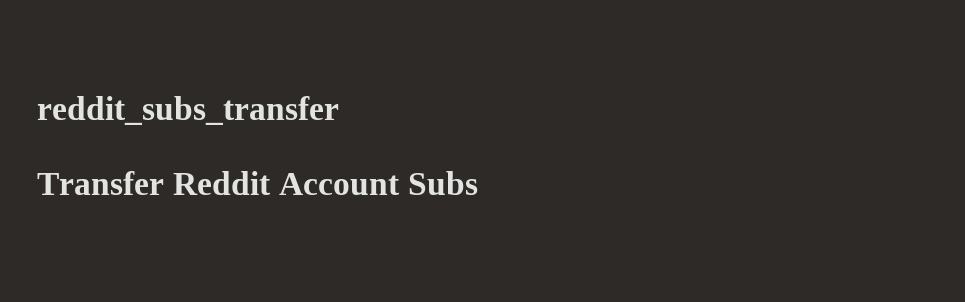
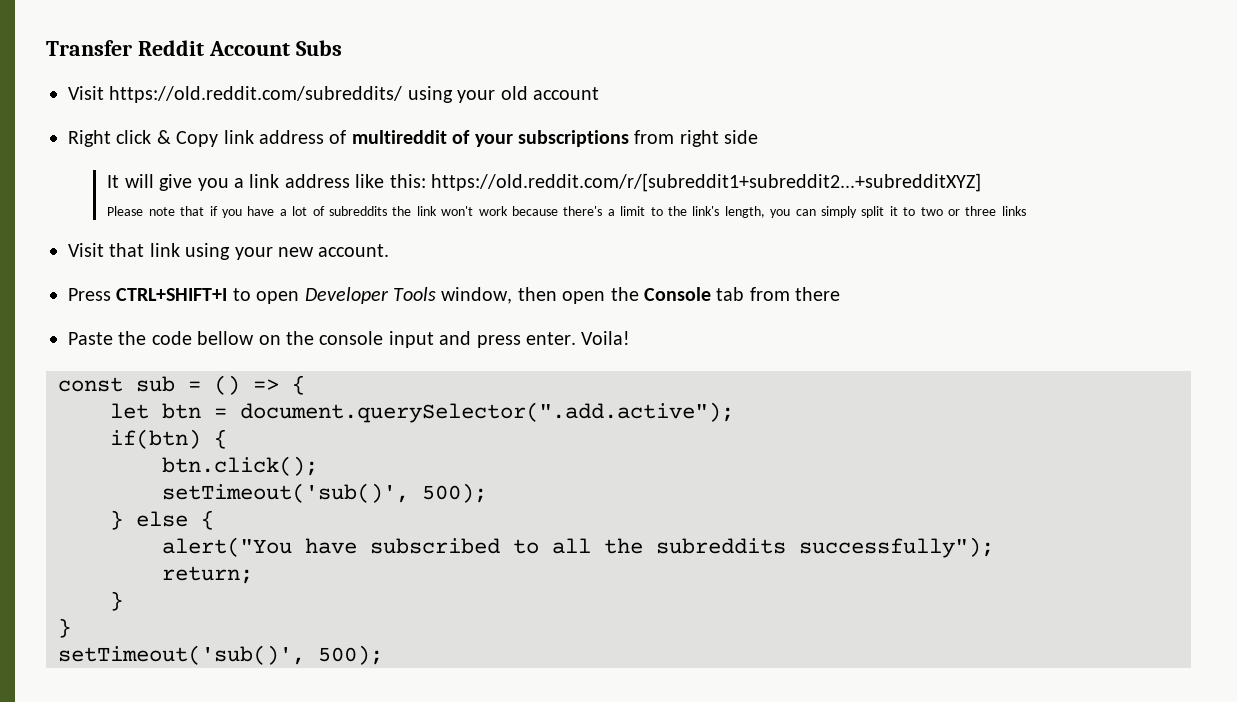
[37,96,339,125] reddit_subs_transfer // -> (46, 48) none
(479, 183) none -> [68,86,599,103] [68,130,759,147] [107,173,982,192] [107,206,1026,218] [68,243,390,260] [68,287,841,304] [68,331,631,348] [58,375,305,395] [110,402,734,423] [110,429,227,449] [162,456,318,476] [162,483,487,503] [110,510,214,530] [162,537,994,558] [162,566,253,584] [110,591,123,611] [58,618,71,638] [58,645,383,665] // Visit https://old.reddit.com/subreddits/ using your old account // Right click & Copy link address of multireddit of your subscriptions from right side // It will give you a link address like this: https://old.reddit.com/r/[subreddit1+subreddit2...+subredditXYZ] // Please note that if you have a lot of subreddits the link won't work because there's a limit to the link's length, you can simply split it to two or three links // Visit that link using your new account. // Press CTRL+SHIFT+I to open Developer Tools window, then open the Console tab from there // Paste the code bellow on the console input and press enter. Voila! // const sub = () => { // let btn = document.querySelector(".add.active"); // if(btn) { // btn.click(); // setTimeout('sub()', 500); // } else { // alert("You have subscribed to all the subreddits successfully"); // return; // } // } // setTimeout('sub()', 500);

